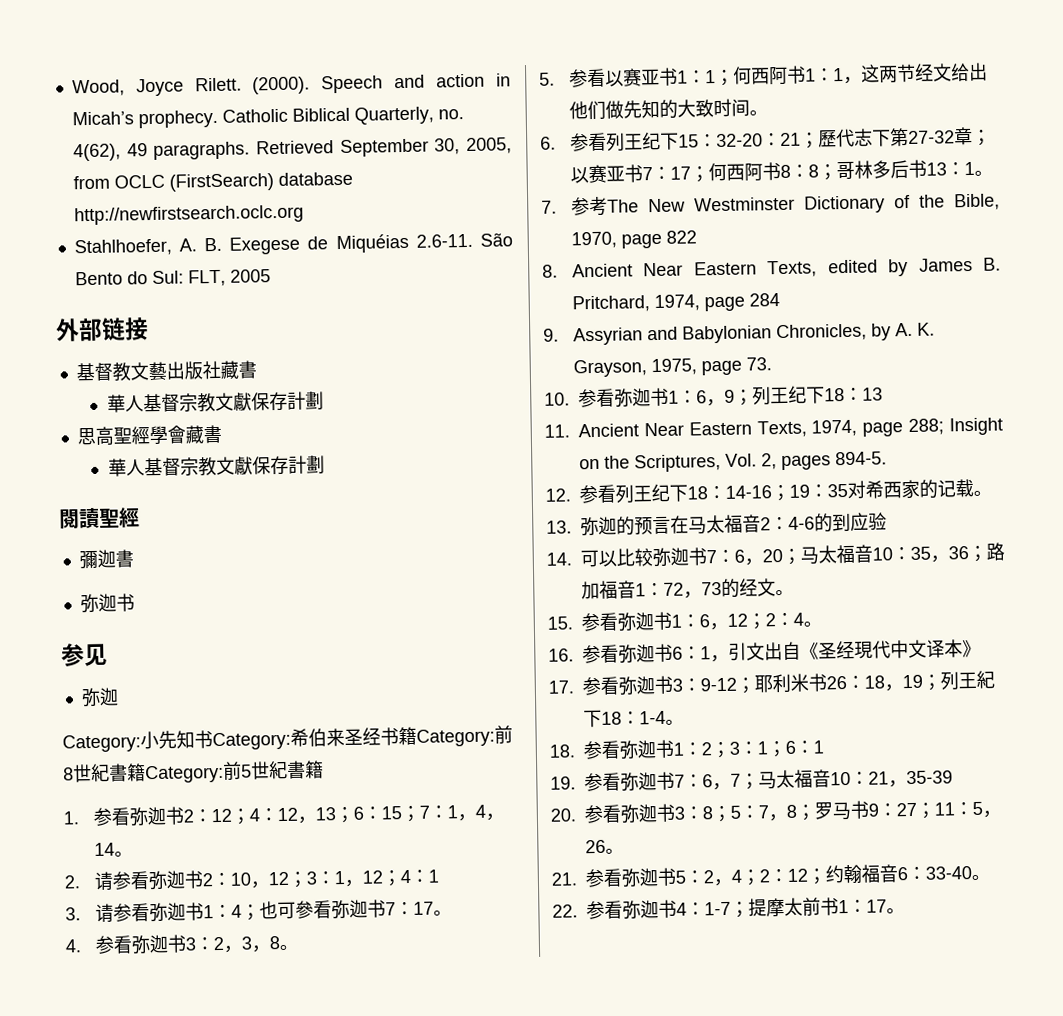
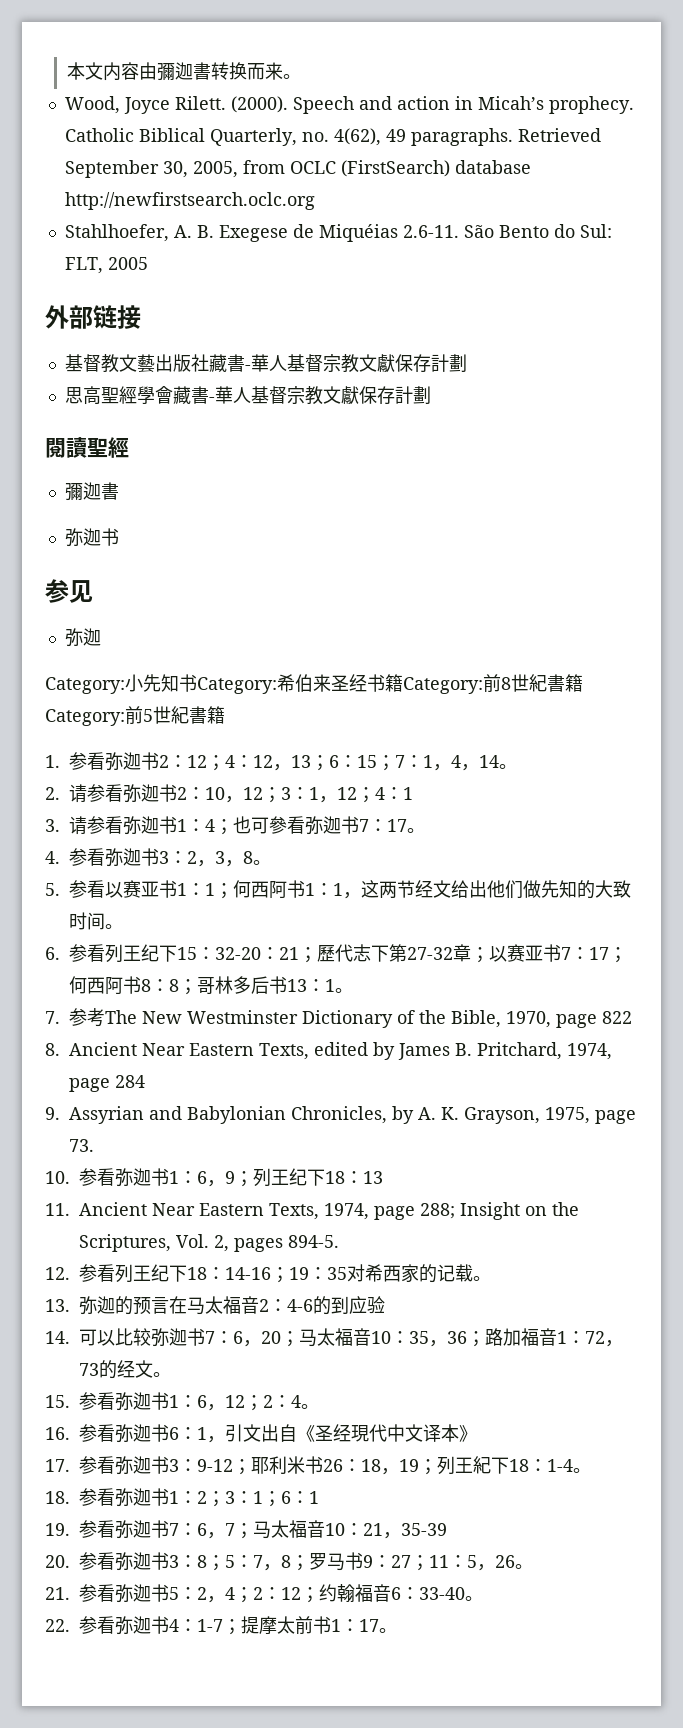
(71, 88) none -> [66,62,301,81] 本文内容由彌迦書转换而来。 //
(257, 369) // -> [244,365,251,370] -
(222, 434) // -> [208,397,215,402] -

